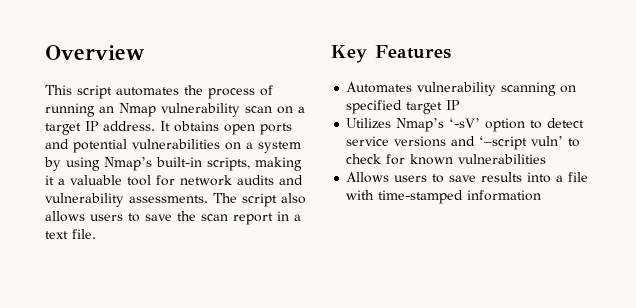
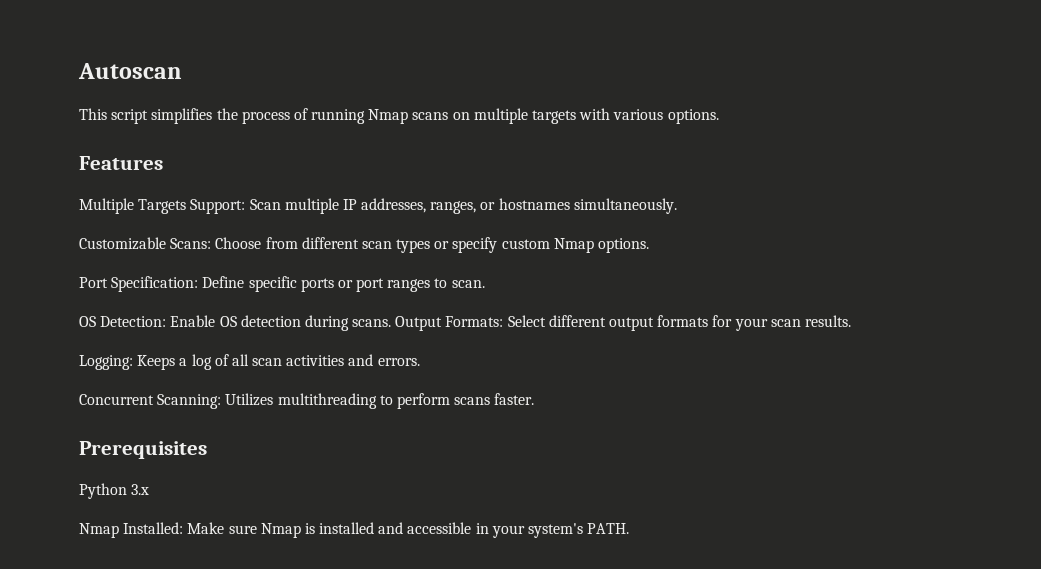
[45,45,145,60] Overview -> [78,63,182,79] Autoscan
[116,87,179,96] automates -> [151,108,213,124] simplifies
[99,103,305,117] [45,121,292,135] [45,139,301,153] [44,157,302,171] [45,175,303,186] [45,193,306,207] [45,211,301,225] [45,229,96,239] [331,45,451,63] [346,82,577,96] [346,100,461,114] [346,118,585,132] [346,136,581,150] [346,154,547,165] [346,172,589,183] [346,190,542,204] an Nmap vulnerability scan on a target IP address. It obtains open ports and potential vulnerabilities on a system by using Nmap’s built-in scripts, making it a valuable tool for network audits and vulnerability assessments. The script also allows users to save the scan report in a text file. // Key Features // Automates vulnerability scanning on specified target IP // Utilizes Nmap’s ‘-sV’ option to detect service versions and ‘–script vuln’ to check for known vulnerabilities // Allows users to save results into a file with time-stamped information -> [368,108,719,124] [79,156,163,170] [79,198,677,214] [79,237,650,253] [79,276,485,292] [79,315,851,331] [79,354,420,370] [79,393,535,409] [79,441,207,459] [79,483,150,499] [79,522,630,538] Nmap scans on multiple targets with various options. // Features // Multiple Targets Support: Scan multiple IP addresses, ranges, or hostnames simultaneously. // Customizable Scans: Choose from different scan types or specify custom Nmap options. // Port Specification: Define specific ports or port ranges to scan. // OS Detection: Enable OS detection during scans. Output Formats: Select different output formats for your scan results. // Logging: Keeps a log of all scan activities and errors. // Concurrent Scanning: Utilizes multithreading to perform scans faster. // Prerequisites // Python 3.x // Nmap Installed: Make sure Nmap is installed and accessible in your system's PATH.

